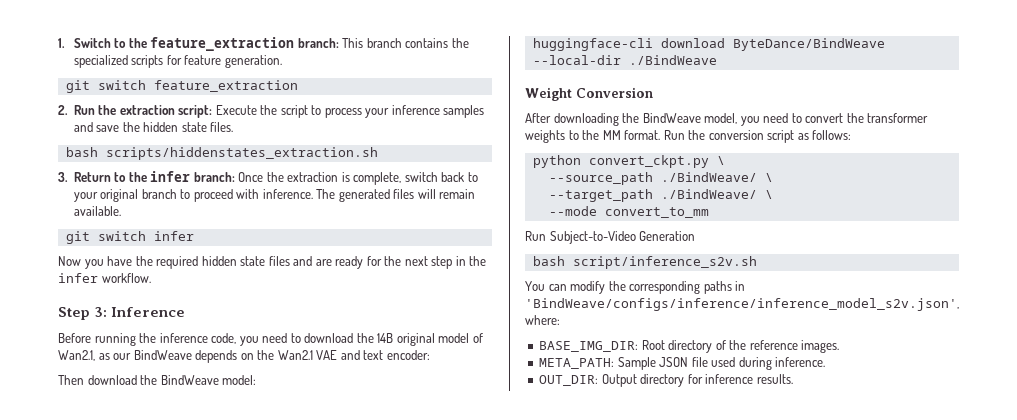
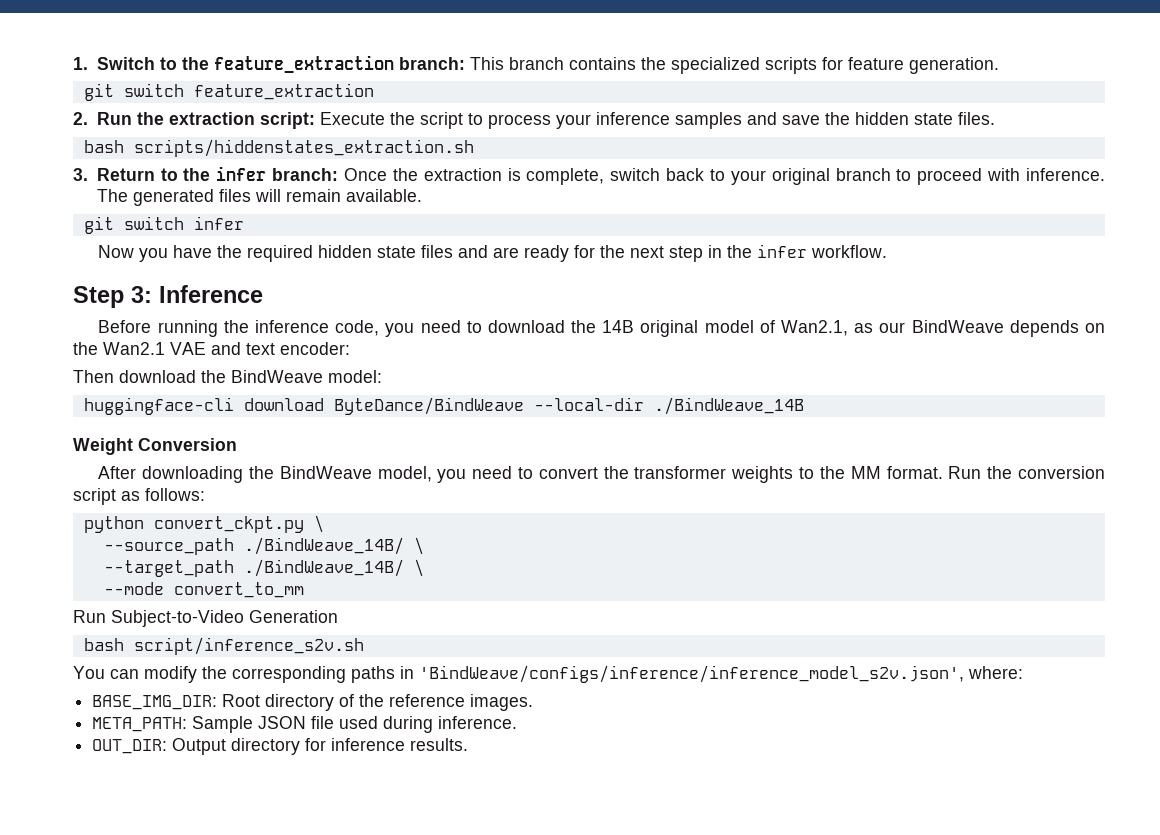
[628,55,717,65] ./BindWeave -> [653,397,804,415] ./BindWeave_14B
[660,172,757,182] ./BindWeave/ -> [243,537,404,555] ./BindWeave_14B/
[660,189,757,199] ./BindWeave/ -> [243,559,404,577] ./BindWeave_14B/

